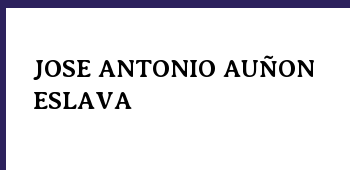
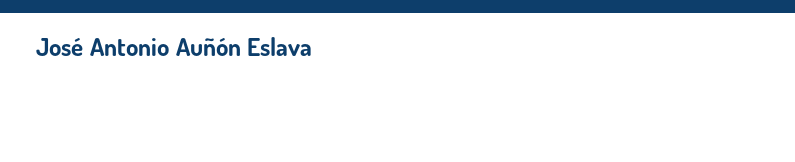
[33,55,315,80] [33,92,132,109] JOSE ANTONIO AUÑON ESLAVA -> [36,37,313,56] José Antonio Auñón Eslava

